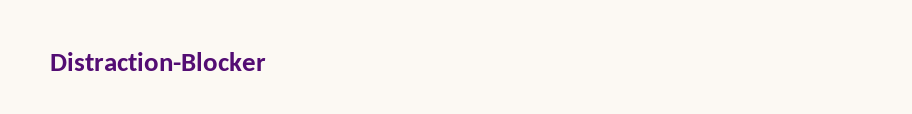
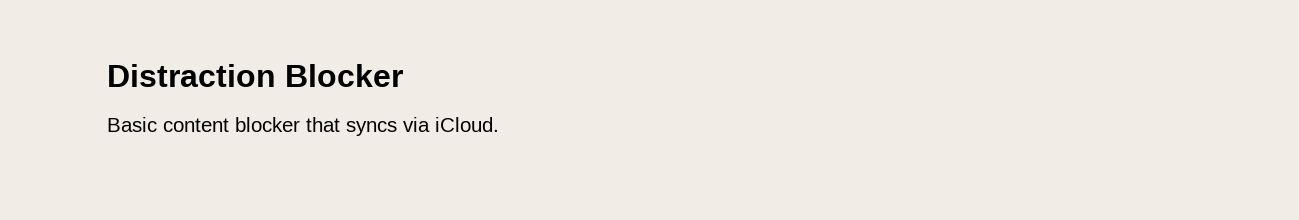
[50,52,266,71] Distraction-Blocker -> [107,64,403,87] [107,117,499,136] Distraction Blocker // Basic content blocker that syncs via iCloud.

